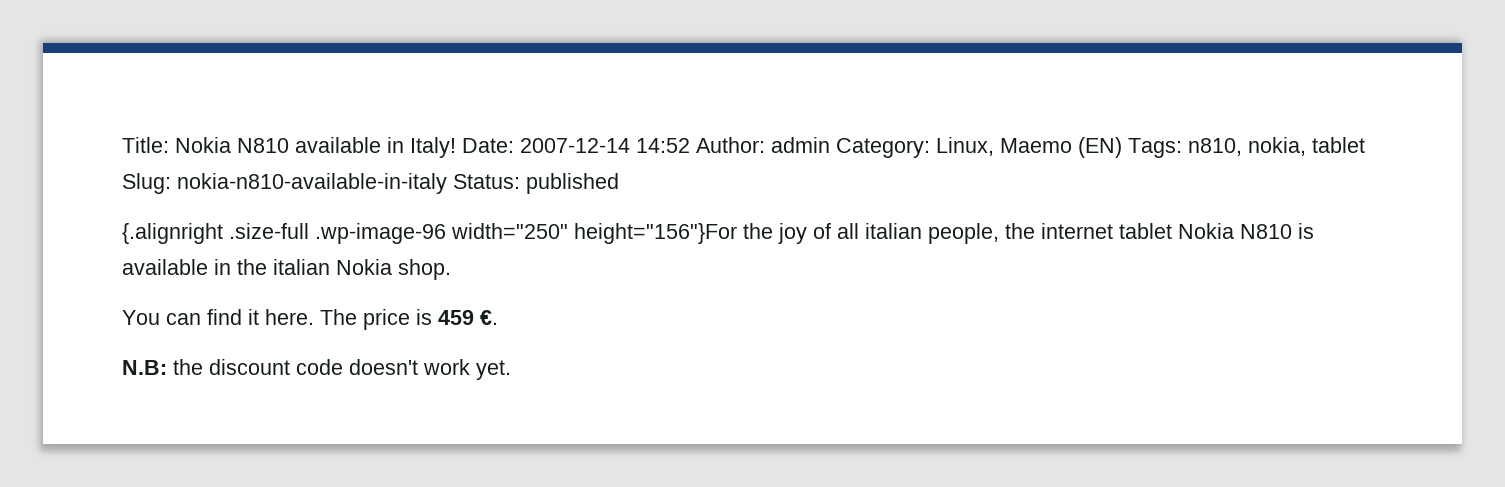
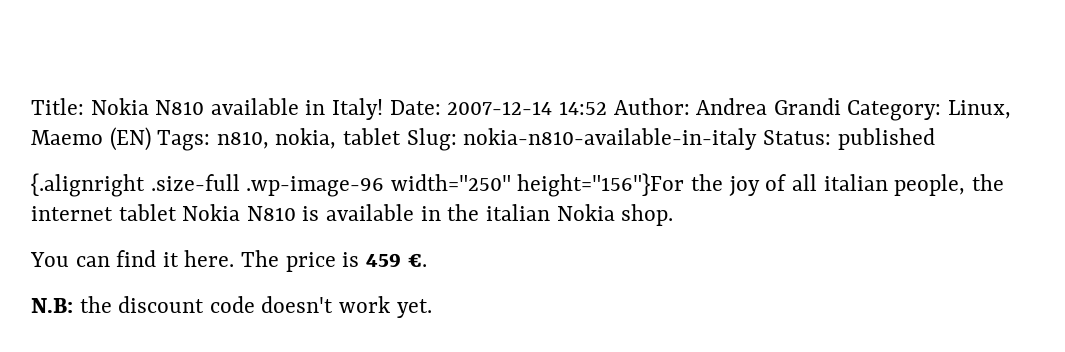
[771,137,830,153] admin -> [696,98,841,115] Andrea Grandi

